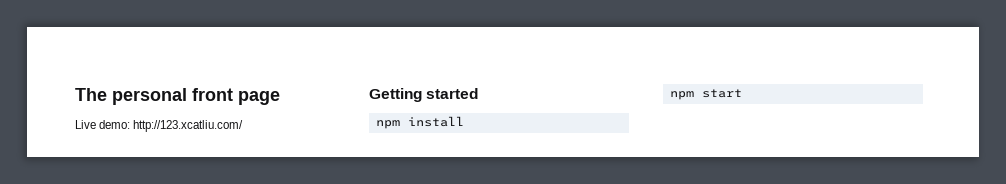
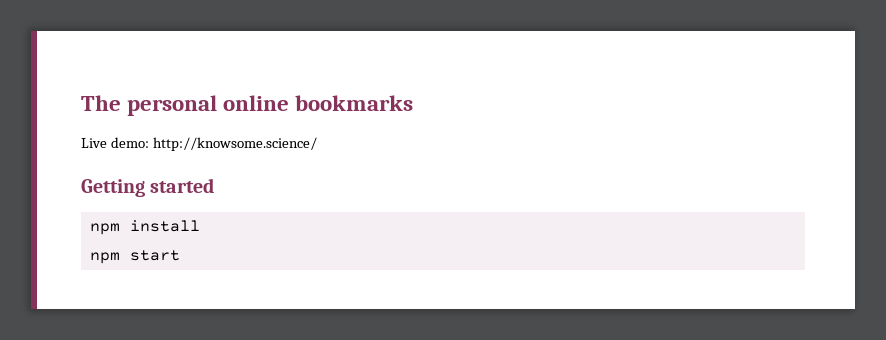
[192,88,280,105] front page -> [223,95,414,111] online bookmarks
[133,120,244,132] http://123.xcatliu.com/ -> [152,137,317,151] http://knowsome.science/

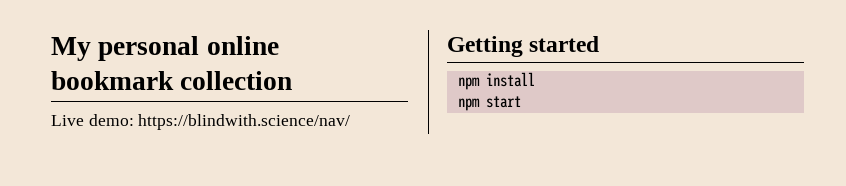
[81,95,121,111] The -> [51,37,91,61] My
[295,95,414,111] bookmarks -> [51,71,293,90] bookmark collection
[152,137,317,151] http://knowsome.science/ -> [138,114,351,130] https://blindwith.science/nav/

